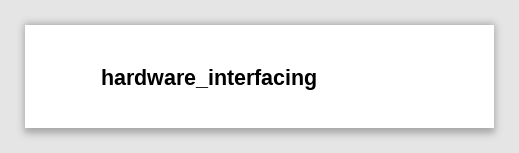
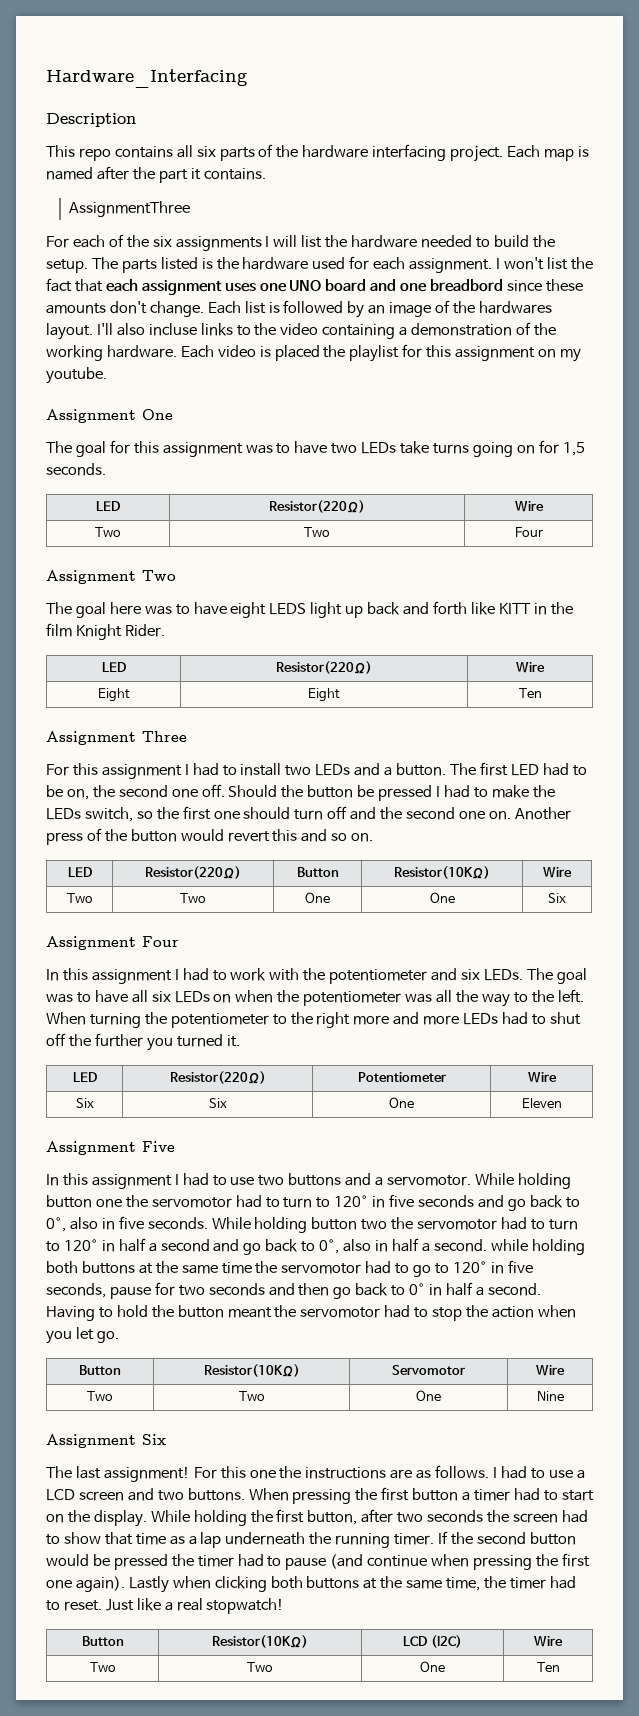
[101,69,317,90] hardware_interfacing -> [46,69,248,88] [46,113,136,127] [46,144,589,162] [46,166,266,183] [68,201,190,217] [46,234,555,251] [46,256,593,273] [46,278,583,295] [46,300,552,318] [46,322,556,340] [46,344,581,362] [46,367,107,384] [46,409,173,423] [46,440,585,457] [46,463,106,476] [96,501,120,511] [269,500,365,513] [514,501,544,512] [95,527,121,537] [304,527,330,537] [514,527,543,537] [46,570,176,584] [46,601,573,618] [46,623,165,640] [101,662,126,672] [276,661,372,674] [516,662,545,673] [97,688,130,702] [308,688,340,702] [518,688,542,698] [46,731,187,745] [46,762,587,779] [46,784,555,801] [46,806,571,822] [46,828,374,845] [67,867,92,877] [145,866,241,879] [296,867,339,877] [394,866,490,879] [543,867,572,878] [66,893,93,903] [180,893,206,903] [305,892,330,903] [429,892,455,903] [548,893,566,903] [46,936,179,950] [46,968,587,984] [46,989,584,1007] [46,1012,581,1028] [46,1033,240,1051] [72,1072,97,1082] [169,1071,266,1084] [357,1072,446,1082] [527,1072,557,1083] [75,1098,94,1108] [208,1098,227,1108] [389,1097,414,1108] [521,1098,562,1108] [46,1141,175,1155] [46,1173,571,1189] [46,1194,580,1211] [46,1216,578,1233] [46,1238,585,1255] [46,1260,533,1277] [46,1282,541,1299] [46,1305,576,1321] [46,1327,119,1344] [79,1365,121,1375] [203,1364,300,1377] [392,1365,465,1375] [536,1365,565,1376] [87,1391,113,1401] [238,1391,265,1401] [416,1390,441,1401] [536,1391,564,1401] [46,1434,166,1448] [46,1465,585,1482] [46,1487,594,1504] [46,1509,588,1527] [46,1531,576,1548] [46,1553,590,1570] [46,1576,576,1593] [46,1598,285,1614] [81,1636,124,1646] [212,1635,308,1648] [403,1635,462,1648] [534,1636,563,1647] [89,1662,116,1672] [247,1662,273,1672] [420,1661,445,1672] [536,1662,560,1672] Hardware_Interfacing // Description // This repo contains all six parts of the hardware interfacing project. Each map is named after the part it contains. // AssignmentThree // For each of the six assignments I will list the hardware needed to build the setup. The parts listed is the hardware used for each assignment. I won't list the fact that each assignment uses one UNO board and one breadbord since these amounts don't change. Each list is followed by an image of the hardwares layout. I'll also incluse links to the video containing a demonstration of the working hardware. Each video is placed the playlist for this assignment on my youtube. // Assignment One // The goal for this assignment was to have two LEDs take turns going on for 1,5 seconds. // LED | Resistor(220Ω) | Wire // Two | Two | Four // Assignment Two // The goal here was to have eight LEDS light up back and forth like KITT in the film Knight Rider. // LED | Resistor(220Ω) | Wire // Eight | Eight | Ten // Assignment Three // For this assignment I had to install two LEDs and a button. The first LED had to be on, the second one off. Should the button be pressed I had to make the LEDs switch, so the first one should turn off and the second one on. Another press of the button would revert this and so on. // LED | Resistor(220Ω) | Button | Resistor(10KΩ) | Wire // Two | Two | One | One | Six // Assignment Four // In this assignment I had to work with the potentiometer and six LEDs. The goal was to have all six LEDs on when the potentiometer was all the way to the left. When turning the potentiometer to the right more and more LEDs had to shut off the further you turned it. // LED | Resistor(220Ω) | Potentiometer | Wire // Six | Six | One | Eleven // Assignment Five // In this assignment I had to use two buttons and a servomotor. While holding button one the servomotor had to turn to 120° in five seconds and go back to 0°, also in five seconds. While holding button two the servomotor had to turn to 120° in half a second and go back to 0°, also in half a second. while holding both buttons at the same time the servomotor had to go to 120° in five seconds, pause for two seconds and then go back to 0° in half a second. Having to hold the button meant the servomotor had to stop the action when you let go. // Button | Resistor(10KΩ) | Servomotor | Wire // Two | Two | One | Nine // Assignment Six // The last assignment! For this one the instructions are as follows. I had to use a LCD screen and two buttons. When pressing the first button a timer had to start on the display. While holding the first button, after two seconds the screen had to show that time as a lap underneath the running timer. If the second button would be pressed the timer had to pause (and continue when pressing the first one again). Lastly when clicking both buttons at the same time, the timer had to reset. Just like a real stopwatch! // Button | Resistor(10KΩ) | LCD (I2C) | Wire // Two | Two | One | Ten

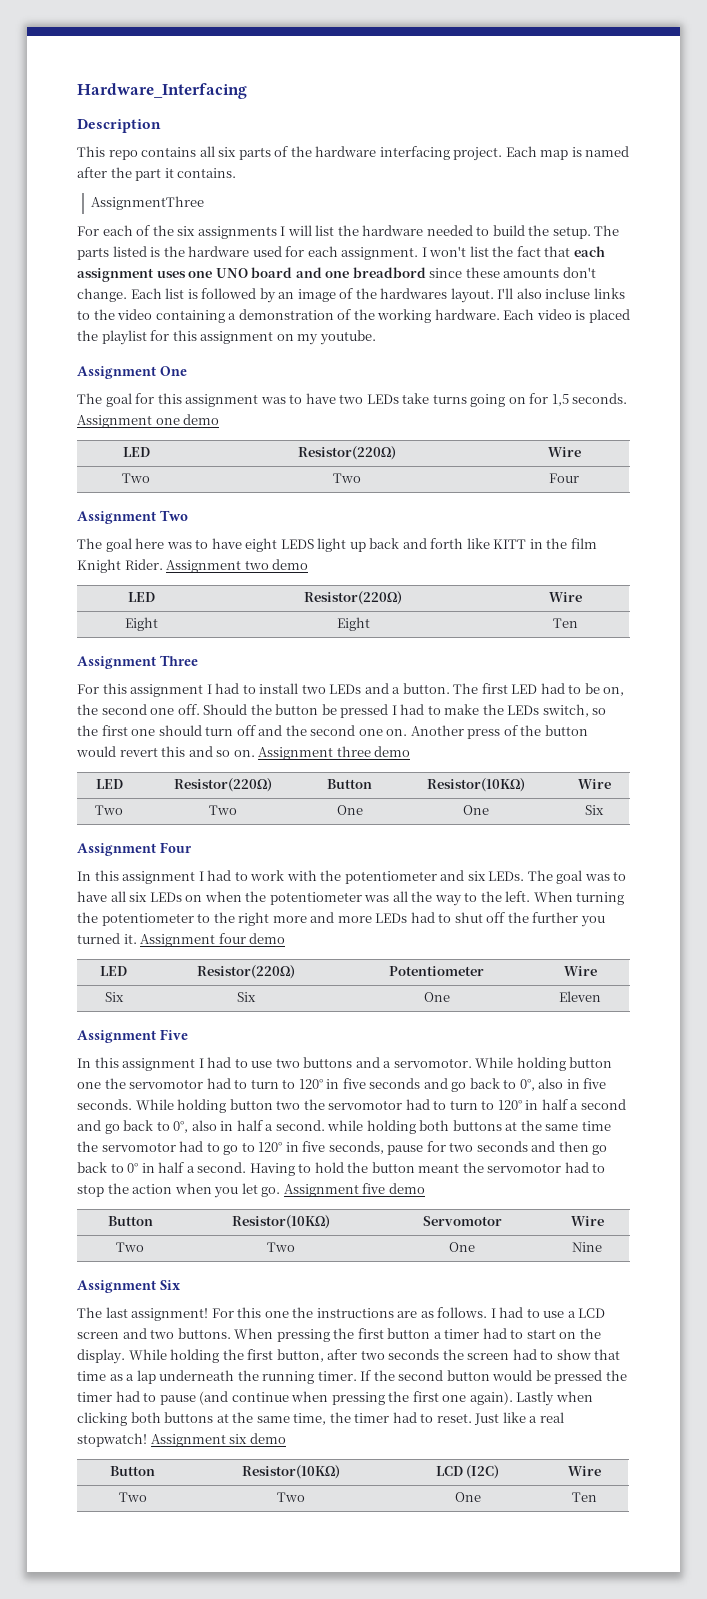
(106, 469) none -> [77,414,220,428] Assignment one demo
(165, 630) none -> [166,559,309,573] Assignment two demo
(374, 837) none -> [258,746,411,760] Assignment three demo
(240, 1041) none -> [140,933,286,947] Assignment four demo
(119, 1337) none -> [283,1183,425,1197] Assignment five demo
(285, 1606) none -> [150,1433,286,1447] Assignment six demo

